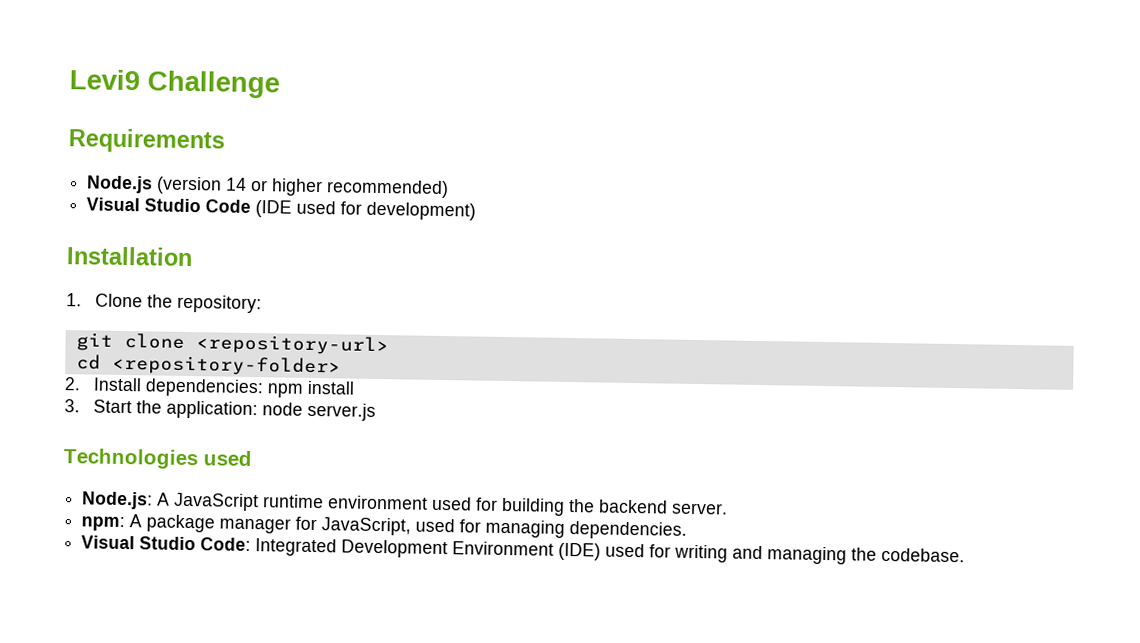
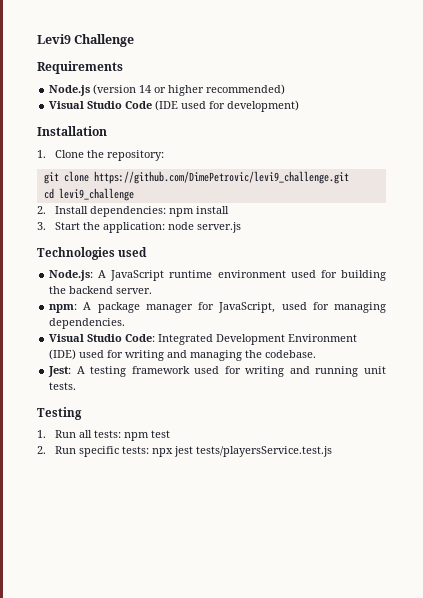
[195,334,389,356] <repository-url> -> [93,171,349,184] https://github.com/DimePetrovic/levi9_challenge.git
[111,354,341,377] <repository-folder> -> [58,188,134,201] levi9_challenge
(966, 555) none -> [48,366,386,377] [49,382,77,390] [37,407,82,420] [37,430,170,441] [37,446,332,457] // Jest: A testing framework used for writing and running unit tests. // Testing // 1. Run all tests: npm test // 2. Run specific tests: npx jest tests/playersService.test.js

